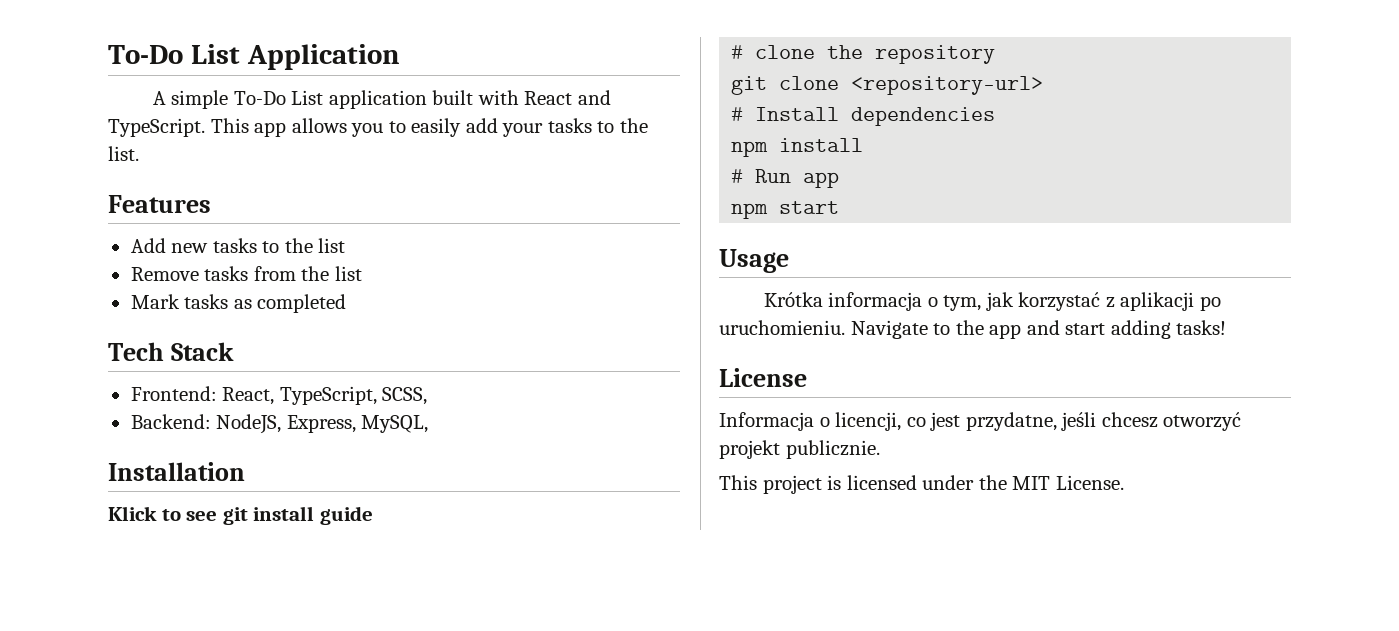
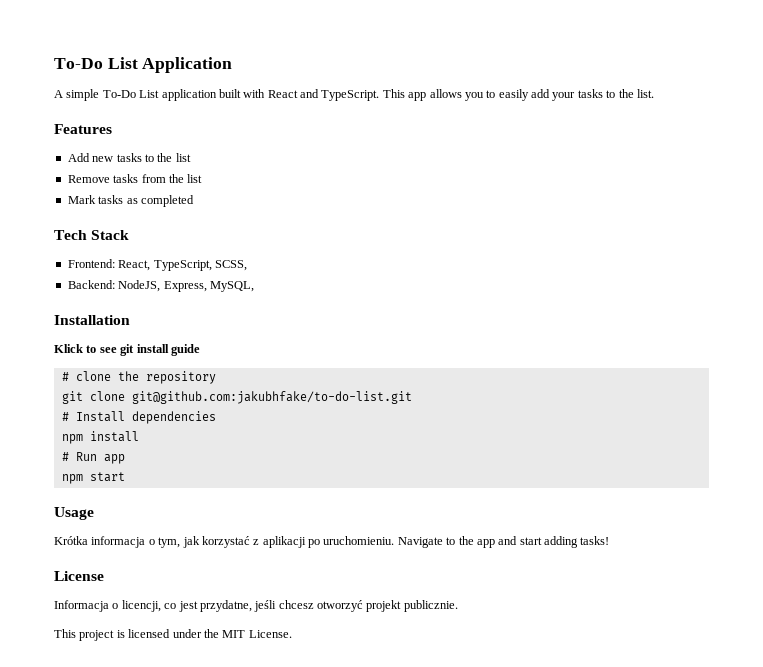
[851,76,1044,95] <repository-url> -> [131,391,412,404] git@github.com:jakubhfake/to-do-list.git

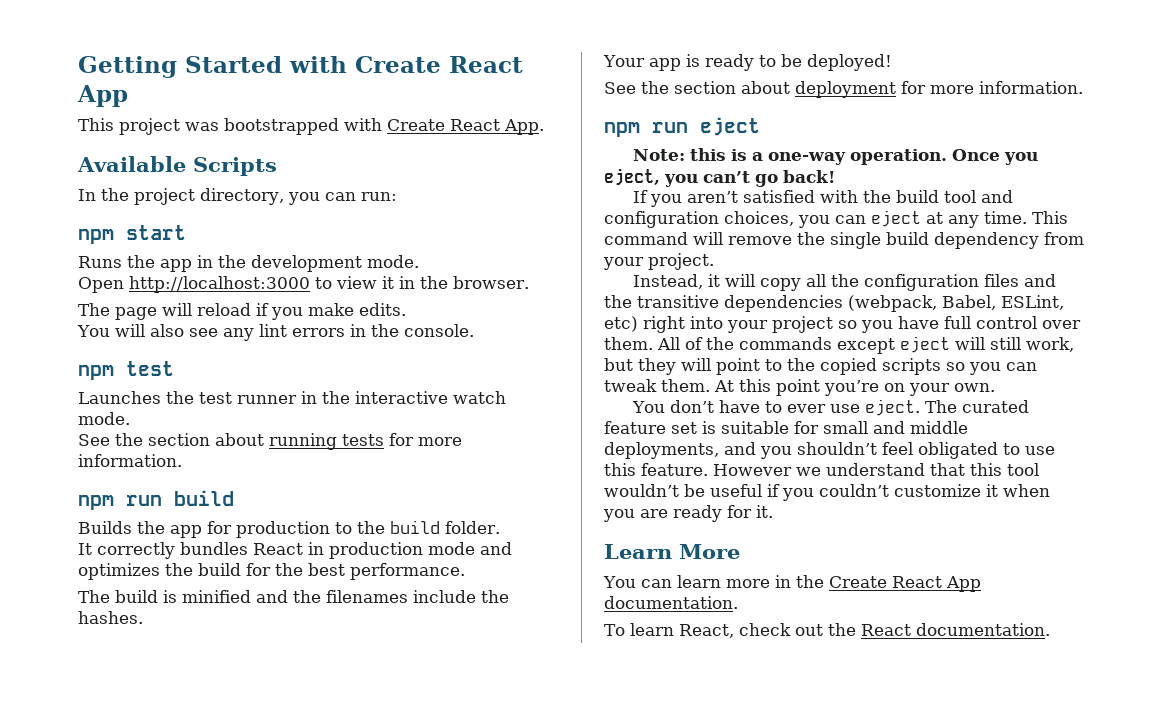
[54,57,233,73] [54,89,654,101] [54,124,112,134] [67,153,191,162] [67,174,203,183] [67,195,194,207] [54,230,130,240] [67,259,247,271] [67,280,254,292] [54,315,130,325] [54,344,200,356] [61,371,216,384] [61,391,412,404] [61,411,216,424] [61,431,139,444] [61,452,125,464] [61,472,125,484] [54,507,94,520] [54,536,610,548] [54,571,104,581] [54,600,458,612] [54,629,292,641] To-Do List Application // A simple To-Do List application built with React and TypeScript. This app allows you to easily add your tasks to the list. // Features // Add new tasks to the list // Remove tasks from the list // Mark tasks as completed // Tech Stack // Frontend: React, TypeScript, SCSS, // Backend: NodeJS, Express, MySQL, // Installation // Klick to see git install guide // # clone the repository // git clone git@github.com:jakubhfake/to-do-list.git // # Install dependencies // npm install // # Run app // npm start // Usage // Krótka informacja o tym, jak korzystać z aplikacji po uruchomieniu. Navigate to the app and start adding tasks! // License // Informacja o licencji, co jest przydatne, jeśli chcesz otworzyć projekt publicznie. // This project is licensed under the MIT License. -> [78,56,523,78] [77,85,128,107] [78,118,544,135] [77,156,277,176] [78,188,397,205] [78,225,186,244] [78,255,419,272] [78,276,529,293] [78,303,406,320] [77,324,474,341] [78,361,174,380] [78,391,506,404] [78,412,130,425] [78,433,462,450] [78,454,182,467] [78,490,234,510] [78,520,500,538] [78,542,512,559] [78,563,465,580] [78,590,509,603] [78,611,143,624] [603,54,892,71] [604,81,1083,98] [604,117,760,137] [632,148,1038,165] [604,168,835,187] [632,190,1013,207] [604,210,1068,228] [604,232,1084,249] [603,253,714,270] [632,274,1056,291] [604,295,1064,312] [604,316,1081,333] [604,336,1074,354] [604,358,1037,375] [604,379,995,396] [631,399,1029,416] [604,421,968,434] [604,442,1055,459] [604,463,1039,476] [604,484,1050,501] [603,505,773,522] [604,544,740,559] [603,575,981,592] [604,596,738,609] [604,623,1050,638] Getting Started with Create React App // This project was bootstrapped with Create React App. // Available Scripts // In the project directory, you can run: // npm start // Runs the app in the development mode. // Open http://localhost:3000 to view it in the browser. // The page will reload if you make edits. // You will also see any lint errors in the console. // npm test // Launches the test runner in the interactive watch mode. // See the section about running tests for more information. // npm run build // Builds the app for production to the build folder. // It correctly bundles React in production mode and optimizes the build for the best performance. // The build is minified and the filenames include the hashes. // Your app is ready to be deployed! // See the section about deployment for more information. // npm run eject // Note: this is a one-way operation. Once you eject, you can’t go back! // If you aren’t satisfied with the build tool and configuration choices, you can eject at any time. This command will remove the single build dependency from your project. // Instead, it will copy all the configuration files and the transitive dependencies (webpack, Babel, ESLint, etc) right into your project so you have full control over them. All of the commands except eject will still work, but they will point to the copied scripts so you can tweak them. At this point you’re on your own. // You don’t have to ever use eject. The curated feature set is suitable for small and middle deployments, and you shouldn’t feel obligated to use this feature. However we understand that this tool wouldn’t be useful if you couldn’t customize it when you are ready for it. // Learn More // You can learn more in the Create React App documentation. // To learn React, check out the React documentation.

